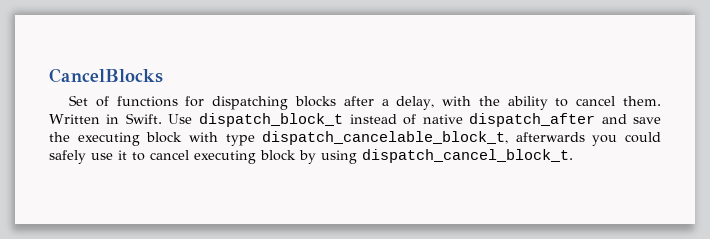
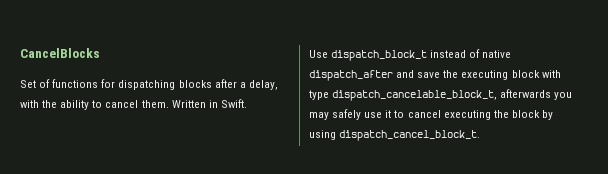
(162, 118) none -> (247, 103) //
[625,132,661,143] could -> [309,112,329,120] may
(256, 157) none -> [493,110,509,118] the

